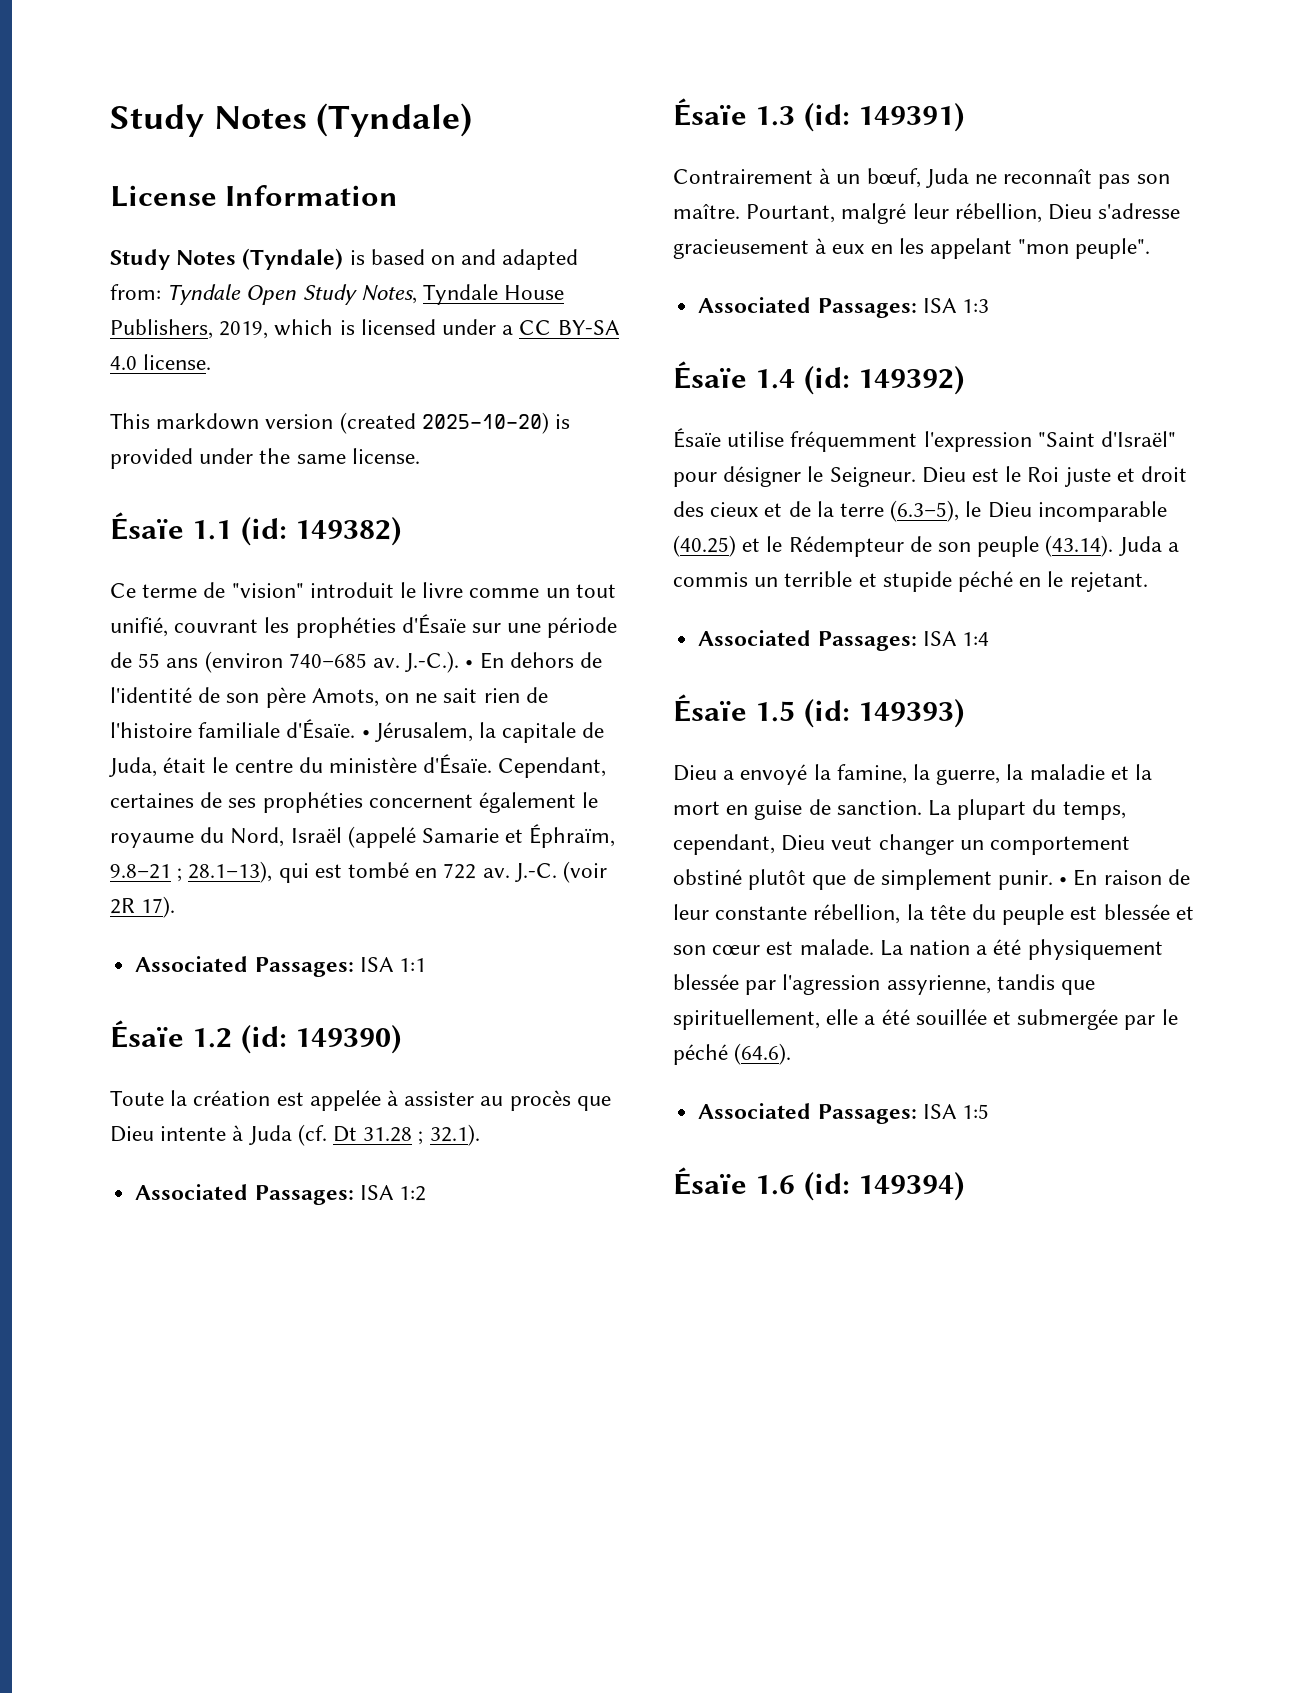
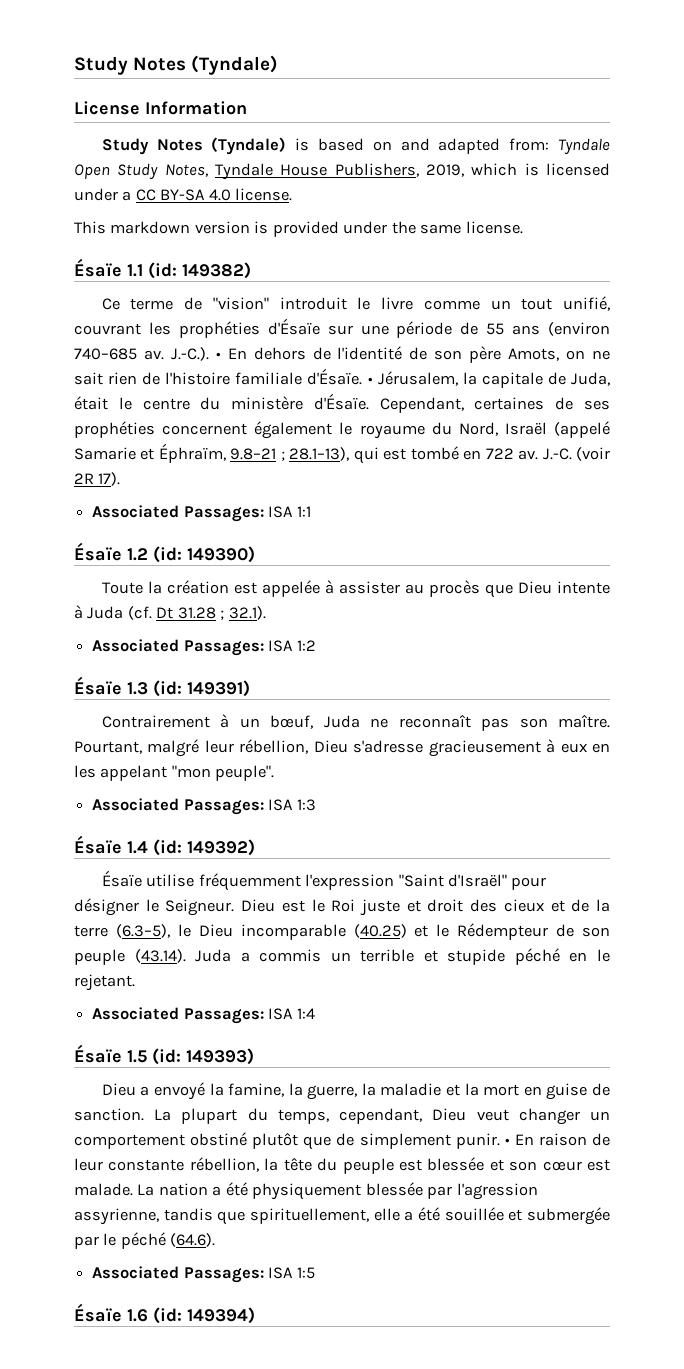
[339,412,549,434] (created 2025-10-20) -> (250, 227) none

